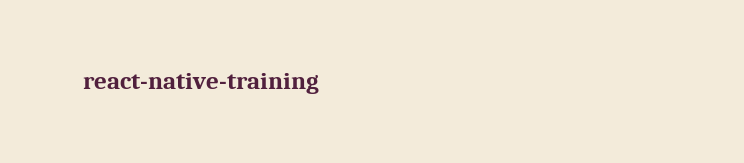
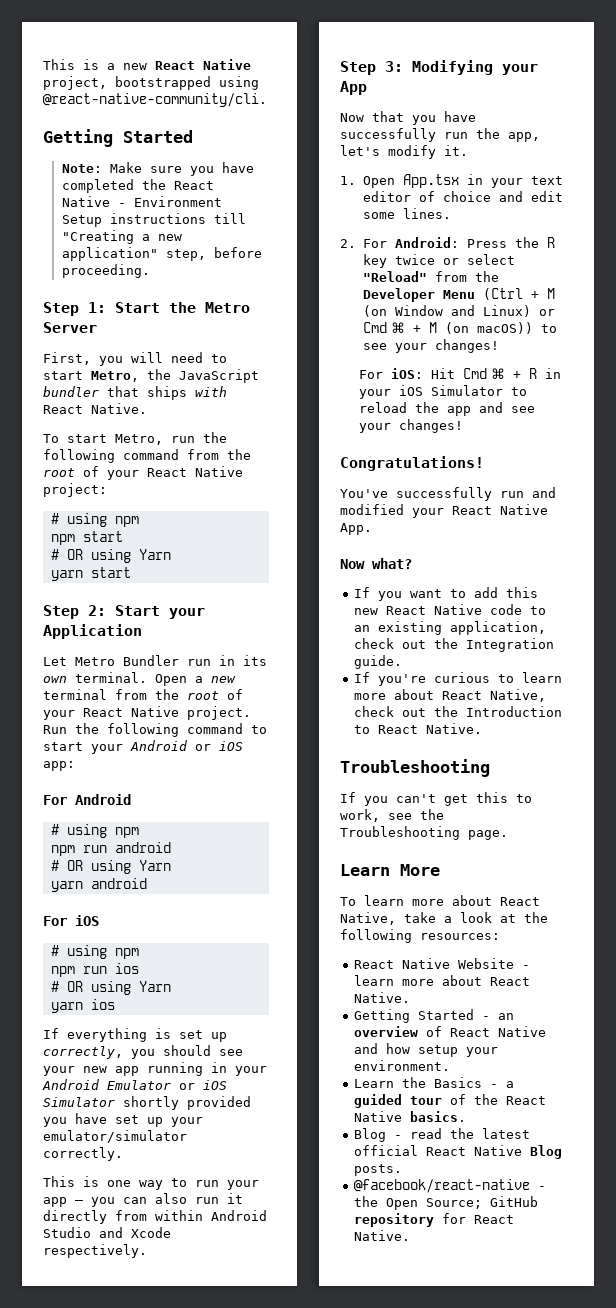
[83,73,319,94] react-native-training -> [43,59,251,70] [43,76,259,90] [43,93,267,107] [43,129,193,147] [61,162,254,176] [61,179,214,193] [61,196,222,207] [61,213,246,227] [61,230,182,244] [61,247,262,261] [61,264,150,278] [43,302,250,316] [43,322,97,333] [43,352,227,366] [43,369,259,383] [43,386,227,400] [43,403,147,414] [43,432,227,445] [43,449,251,463] [43,466,243,480] [43,483,107,497] [50,513,139,527] [50,531,123,545] [50,549,171,563] [50,567,131,581] [43,605,205,619] [43,624,142,639] [43,655,267,666] [43,672,236,686] [43,689,243,700] [43,706,251,720] [43,723,267,737] [43,740,243,754] [43,761,75,771] [43,794,131,805] [50,824,139,838] [50,842,171,856] [50,860,171,874] [50,878,147,892] [43,915,99,926] [50,945,139,959] [50,963,139,977] [50,981,171,995] [50,999,115,1013] [43,1028,227,1042] [43,1045,243,1059] [43,1062,267,1076] [42,1079,227,1090] [43,1096,251,1110] [43,1113,203,1127] [43,1130,187,1143] [43,1147,123,1161] [43,1176,259,1190] [43,1193,243,1207] [43,1210,267,1224] [43,1227,171,1238] [43,1244,147,1258] [340,60,538,75] [340,81,367,95] [340,111,476,125] [340,128,540,142] [340,145,468,159] [340,174,563,188] [362,191,563,202] [362,208,451,219] [340,237,555,248] [362,254,515,268] [362,271,499,282] [362,288,555,302] [362,305,555,317] [362,322,557,334] [362,339,499,353] [358,368,561,379] [358,385,527,399] [358,402,535,416] [358,419,463,433] [340,456,484,471] [340,487,556,501] [340,504,548,518] [340,523,372,535] [340,558,412,569] [354,587,539,601] [354,604,547,615] [354,621,547,635] [354,638,555,652] [354,655,403,669] [354,672,563,686] [354,689,547,702] [354,706,563,717] [354,723,483,734] [340,759,490,777] [340,792,532,806] [340,809,444,822] [340,826,508,840] [340,864,440,876] [340,895,540,906] [340,912,548,925] [340,929,500,943] [354,958,531,969] [354,975,531,986] [354,992,411,1003] [354,1009,515,1023] [354,1026,547,1037] [354,1043,499,1057] [354,1060,451,1071] [354,1077,515,1088] [354,1094,547,1108] [354,1111,467,1122] [354,1128,531,1142] [354,1145,563,1159] [354,1164,403,1176] [354,1179,547,1193] [354,1196,539,1210] [354,1213,515,1227] [354,1230,411,1241] This is a new React Native project, bootstrapped using @react-native-community/cli. // Getting Started // Note: Make sure you have completed the React Native - Environment Setup instructions till "Creating a new application" step, before proceeding. // Step 1: Start the Metro Server // First, you will need to start Metro, the JavaScript bundler that ships with React Native. // To start Metro, run the following command from the root of your React Native project: // # using npm // npm start // # OR using Yarn // yarn start // Step 2: Start your Application // Let Metro Bundler run in its own terminal. Open a new terminal from the root of your React Native project. Run the following command to start your Android or iOS app: // For Android // # using npm // npm run android // # OR using Yarn // yarn android // For iOS // # using npm // npm run ios // # OR using Yarn // yarn ios // If everything is set up correctly, you should see your new app running in your Android Emulator or iOS Simulator shortly provided you have set up your emulator/simulator correctly. // This is one way to run your app — you can also run it directly from within Android Studio and Xcode respectively. // Step 3: Modifying your App // Now that you have successfully run the app, let's modify it. // 1. Open App.tsx in your text editor of choice and edit some lines. // 2. For Android: Press the R key twice or select "Reload" from the Developer Menu (Ctrl + M (on Window and Linux) or Cmd ⌘ + M (on macOS)) to see your changes! // For iOS: Hit Cmd ⌘ + R in your iOS Simulator to reload the app and see your changes! // Congratulations! // You've successfully run and modified your React Native App. // Now what? // If you want to add this new React Native code to an existing application, check out the Integration guide. // If you're curious to learn more about React Native, check out the Introduction to React Native. // Troubleshooting // If you can't get this to work, see the Troubleshooting page. // Learn More // To learn more about React Native, take a look at the following resources: // React Native Website - learn more about React Native. // Getting Started - an overview of React Native and how setup your environment. // Learn the Basics - a guided tour of the React Native basics. // Blog - read the latest official React Native Blog posts. // @facebook/react-native - the Open Source; GitHub repository for React Native.

